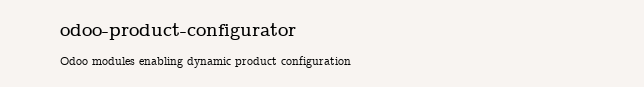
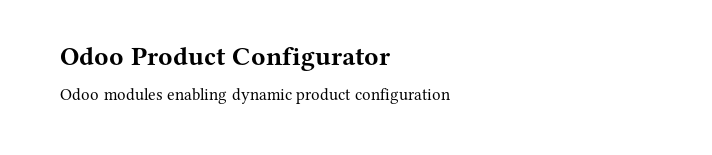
[60,23,296,40] odoo-product-configurator -> [60,47,392,71] Odoo Product Configurator

